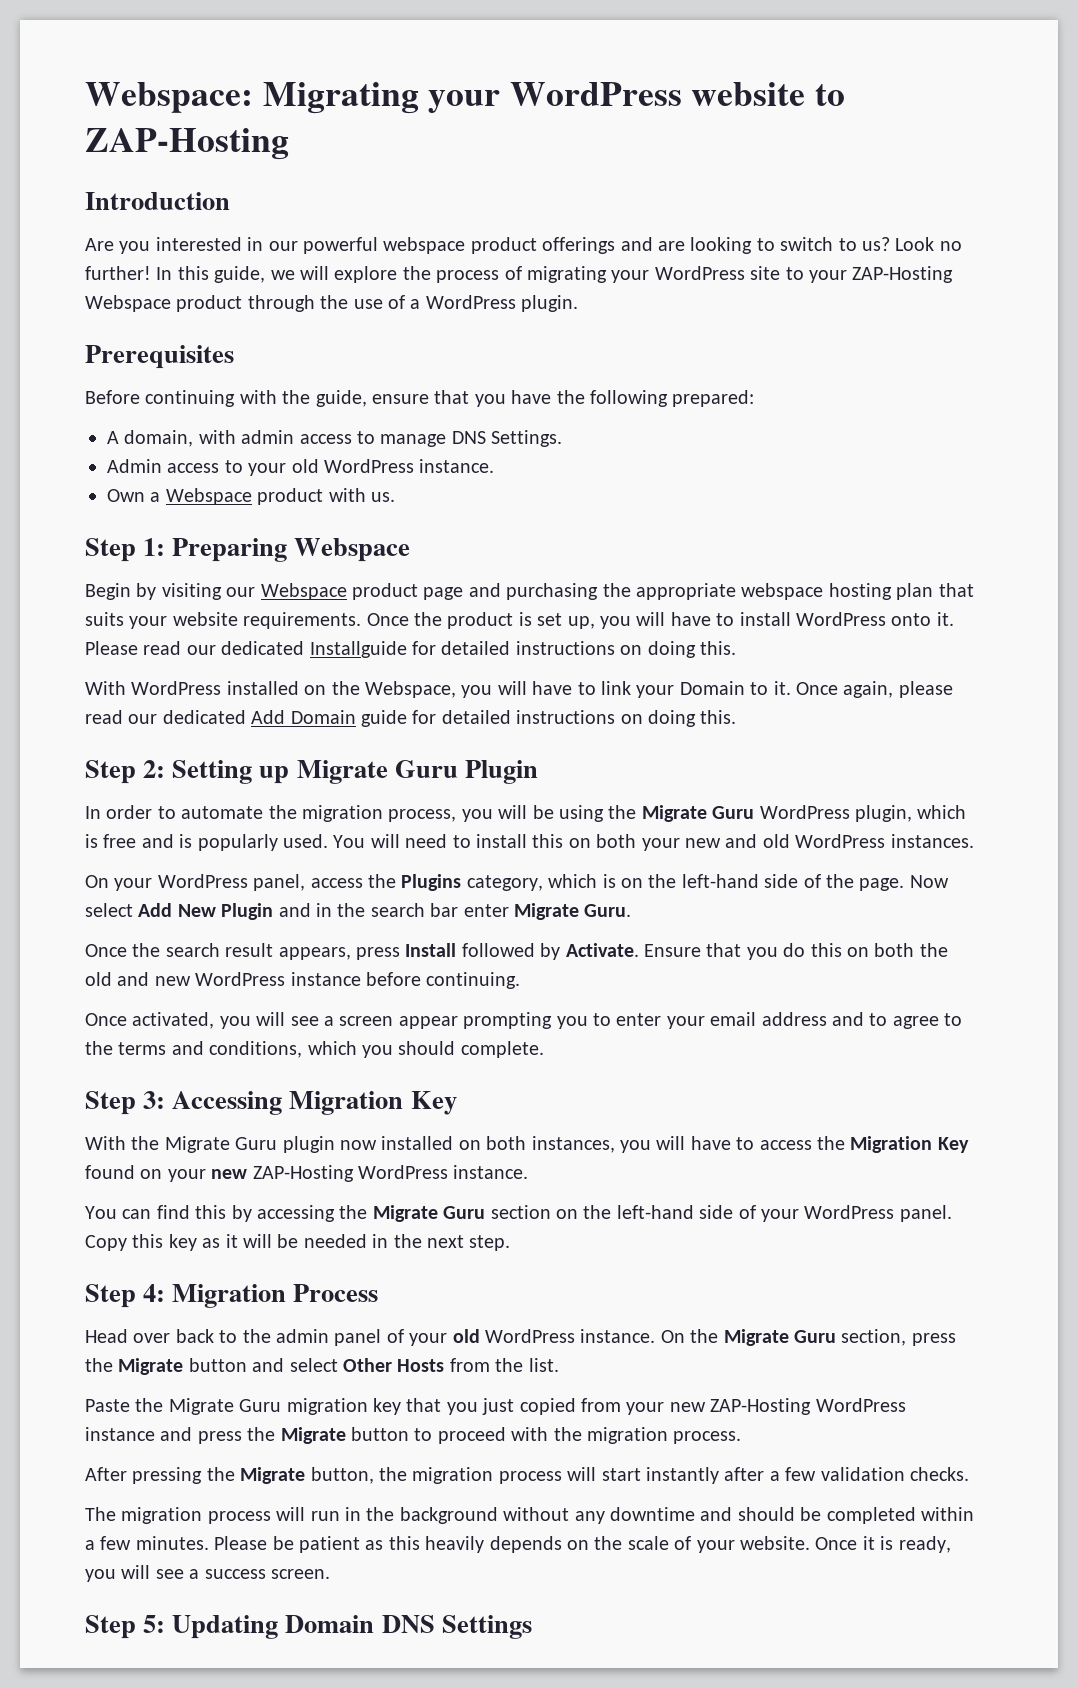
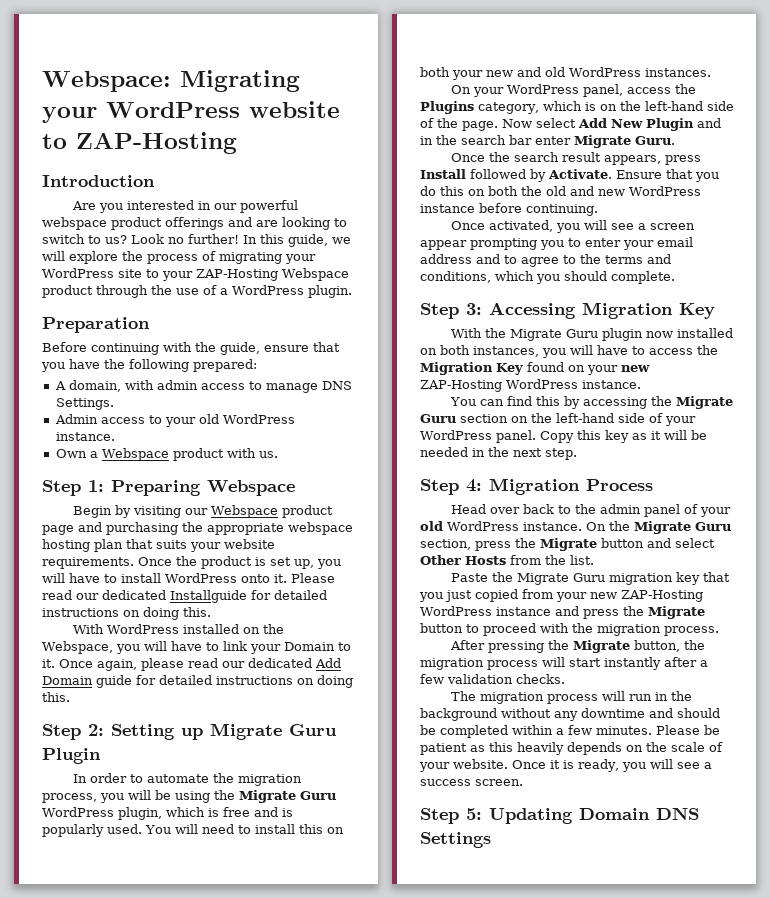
[85,345,234,369] Prerequisites -> [42,317,150,333] Preparation

